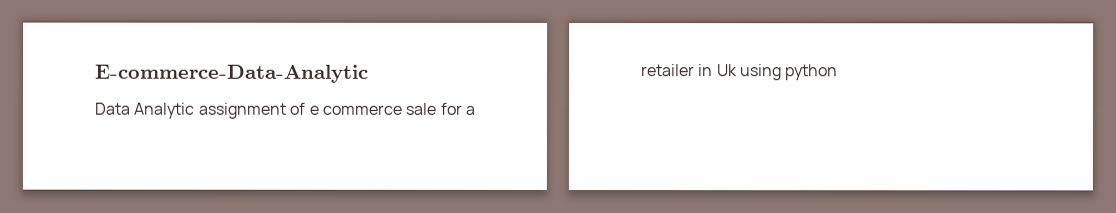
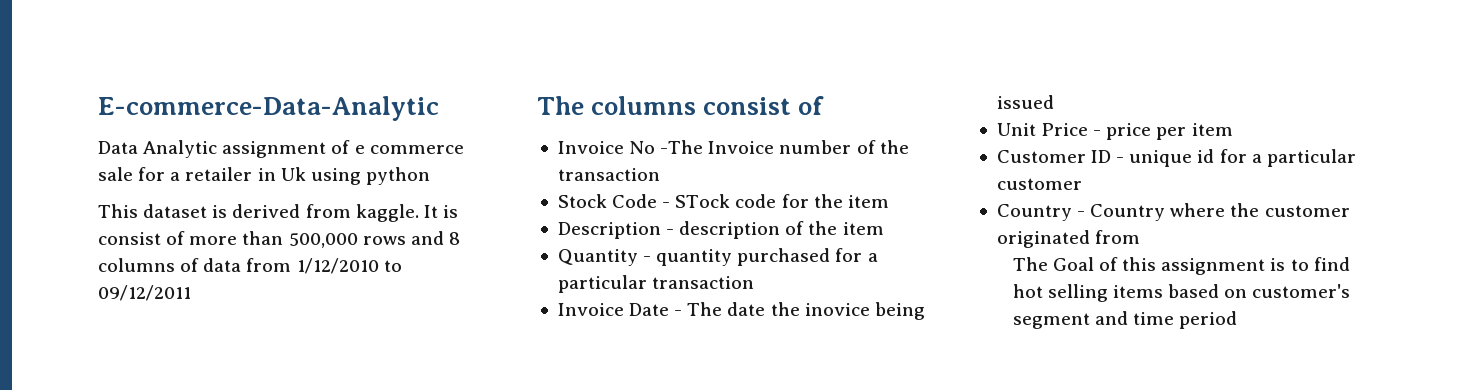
(839, 72) none -> [98,204,458,222] [98,231,460,248] [98,258,402,274] [98,285,191,301] [537,96,825,115] [557,140,909,154] [557,168,660,181] [557,194,889,208] [557,221,884,239] [557,248,878,266] [557,275,755,293] [557,302,925,320] [996,95,1054,109] [996,123,1233,140] [996,149,1356,167] [996,178,1082,190] [996,203,1350,221] [996,230,1141,248] [1012,257,1350,275] [1012,284,1351,302] [1012,311,1238,329] // This dataset is derived from kaggle. It is consist of more than 500,000 rows and 8 columns of data from 1/12/2010 to 09/12/2011 // The columns consist of // Invoice No -The Invoice number of the transaction // Stock Code - STock code for the item // Description - description of the item // Quantity - quantity purchased for a particular transaction // Invoice Date - The date the inovice being issued // Unit Price - price per item // Customer ID - unique id for a particular customer // Country - Country where the customer originated from // The Goal of this assignment is to find hot selling items based on customer's segment and time period

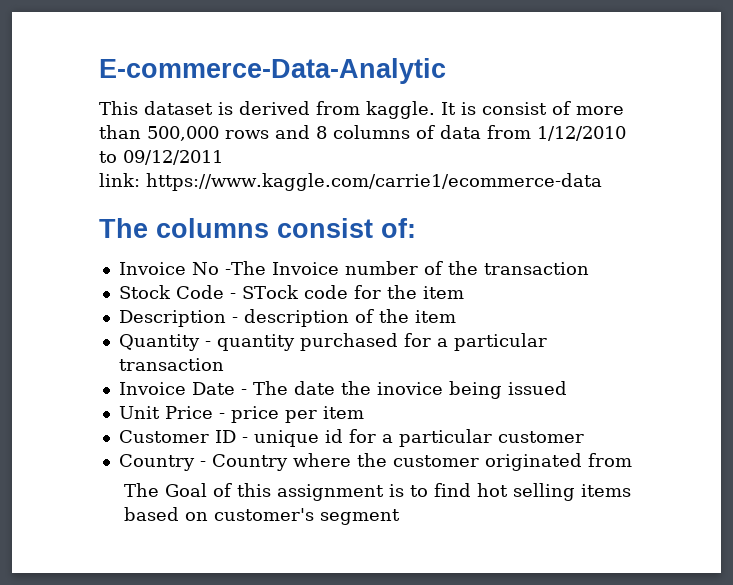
[98,140,464,158] [98,167,430,185] // Data Analytic assignment of e commerce sale for a retailer in Uk using python -> (446, 71) none
(191, 293) none -> [99,173,602,191] // link: https://www.kaggle.com/carrie1/ecommerce-data
[798,96,825,115] of -> [381,218,416,238] of:
[1094,311,1238,329] and time period -> (401, 517) none

